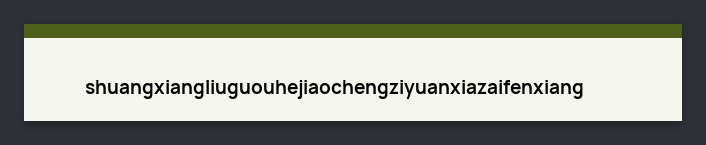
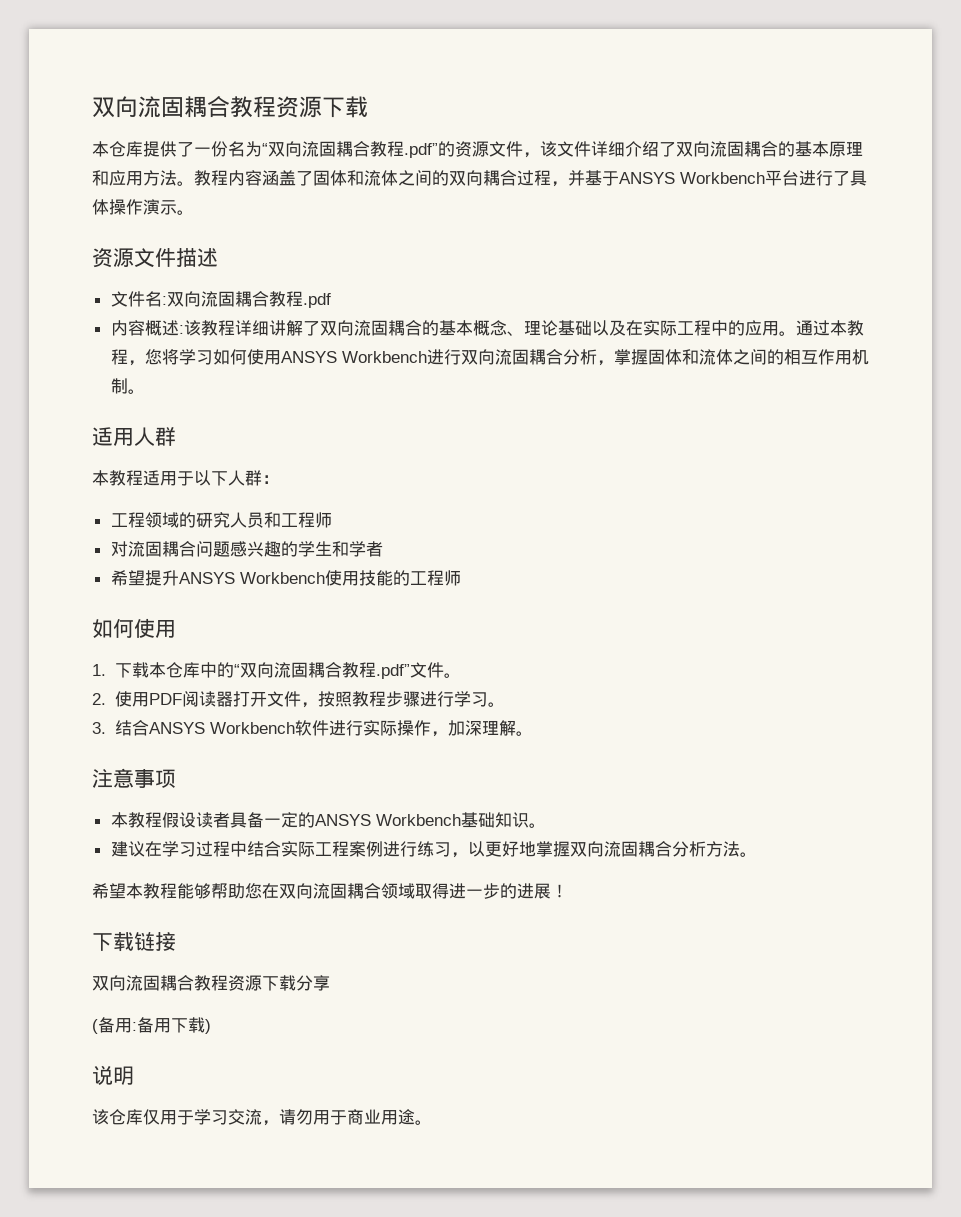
[85,80,584,99] shuangxiangliuguouhejiaochengziyuanxiazaifenxiang -> [92,96,368,118] [92,141,863,158] [92,170,867,187] [92,199,194,215] [92,248,218,268] [110,291,331,308] [110,320,864,336] [110,349,869,366] [110,378,145,394] [92,427,176,446] [92,470,279,486] [110,512,332,528] [110,541,383,557] [110,570,461,586] [92,618,176,638] [92,662,461,679] [92,691,505,708] [92,720,533,737] [92,768,176,788] [110,812,546,828] [110,841,757,858] [92,883,568,899] [92,931,176,952] [92,975,330,991] [92,1017,211,1034] [92,1065,134,1085] [92,1109,432,1126] 双向流固耦合教程资源下载 // 本仓库提供了一份名为“双向流固耦合教程.pdf”的资源文件，该文件详细介绍了双向流固耦合的基本原理和应用方法。教程内容涵盖了固体和流体之间的双向耦合过程，并基于ANSYS Workbench平台进行了具体操作演示。 // 资源文件描述 // 文件名:双向流固耦合教程.pdf // 内容概述:该教程详细讲解了双向流固耦合的基本概念、理论基础以及在实际工程中的应用。通过本教程，您将学习如何使用ANSYS Workbench进行双向流固耦合分析，掌握固体和流体之间的相互作用机制。 // 适用人群 // 本教程适用于以下人群： // 工程领域的研究人员和工程师 // 对流固耦合问题感兴趣的学生和学者 // 希望提升ANSYS Workbench使用技能的工程师 // 如何使用 // 1.下载本仓库中的“双向流固耦合教程.pdf”文件。 // 2.使用PDF阅读器打开文件，按照教程步骤进行学习。 // 3.结合ANSYS Workbench软件进行实际操作，加深理解。 // 注意事项 // 本教程假设读者具备一定的ANSYS Workbench基础知识。 // 建议在学习过程中结合实际工程案例进行练习，以更好地掌握双向流固耦合分析方法。 // 希望本教程能够帮助您在双向流固耦合领域取得进一步的进展！ // 下载链接 // 双向流固耦合教程资源下载分享 // (备用:备用下载) // 说明 // 该仓库仅用于学习交流，请勿用于商业用途。

